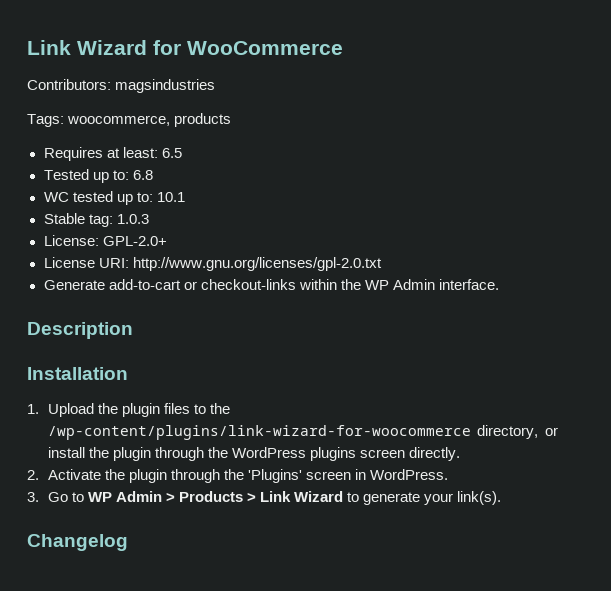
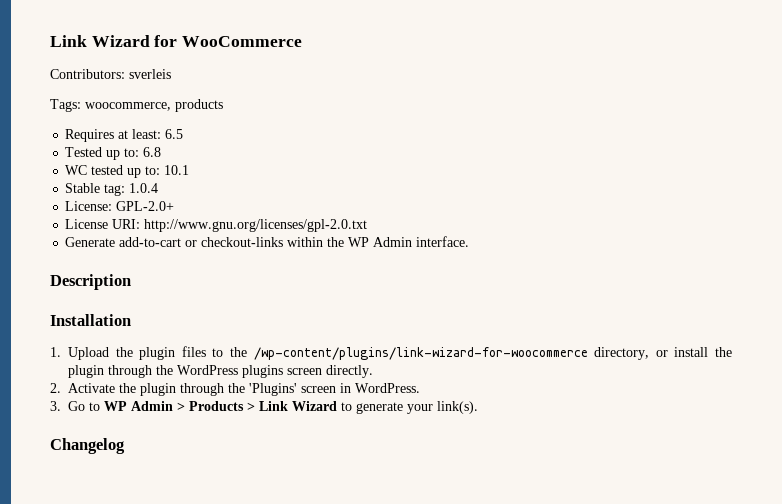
[115,79,216,93] magsindustries -> [129,69,171,79] sverleis
[116,214,149,224] 1.0.3 -> [129,183,159,193] 1.0.4

